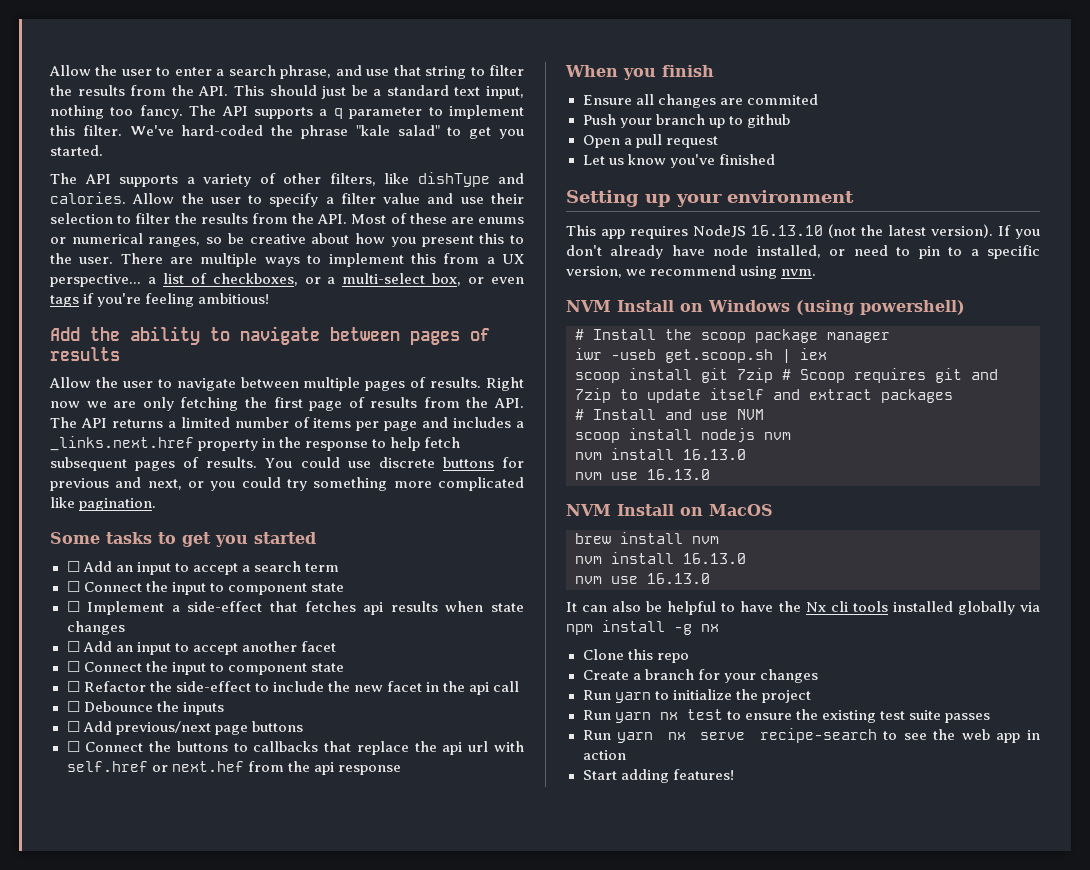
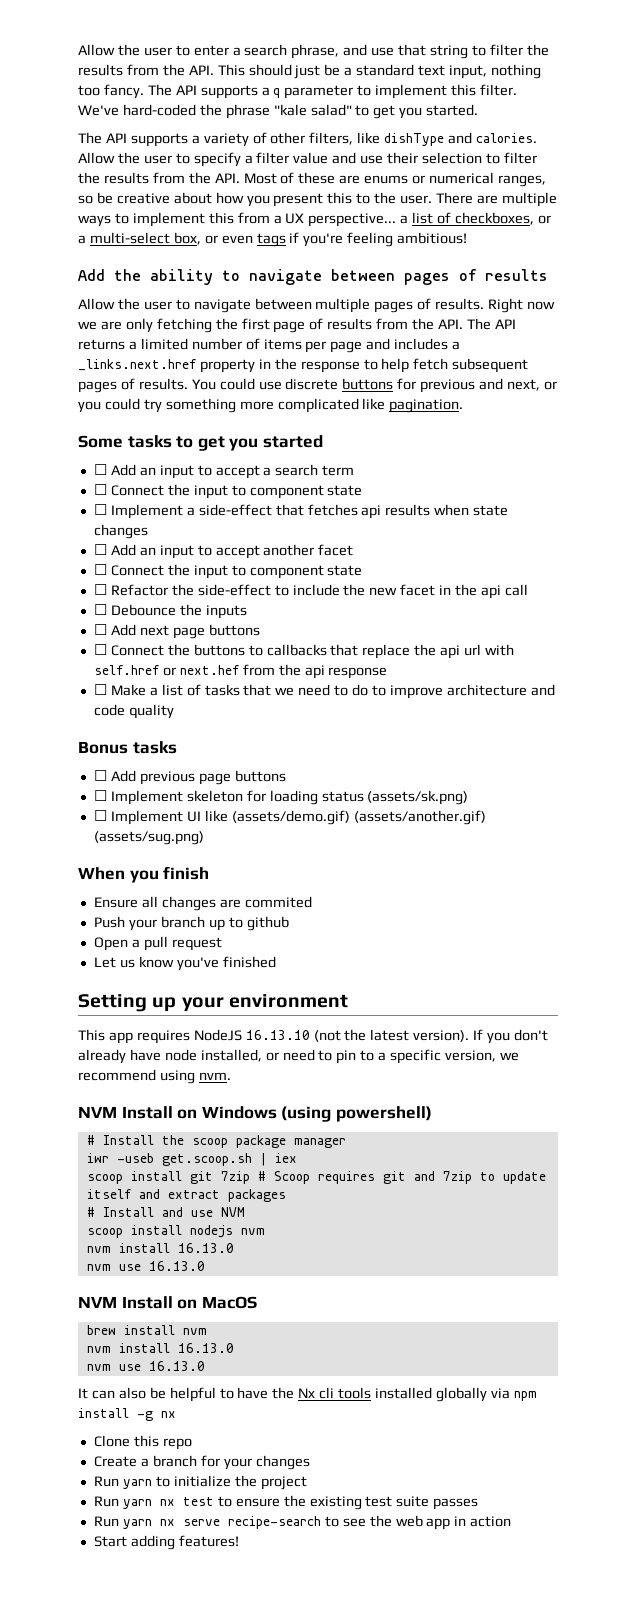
[115,721,211,735] previous/next -> [139,625,169,636] next
(401, 770) none -> [93,684,555,699] [93,704,174,719] [78,741,177,754] [93,770,286,785] [93,790,469,805] [93,810,486,825] [93,831,204,845] // ☐ Make a list of tasks that we need to do to improve architecture and code quality // Bonus tasks // ☐ Add previous page buttons // ☐ Implement skeleton for loading status (assets/sk.png) // ☐ Implement UI like (assets/demo.gif) (assets/another.gif) (assets/sug.png)

